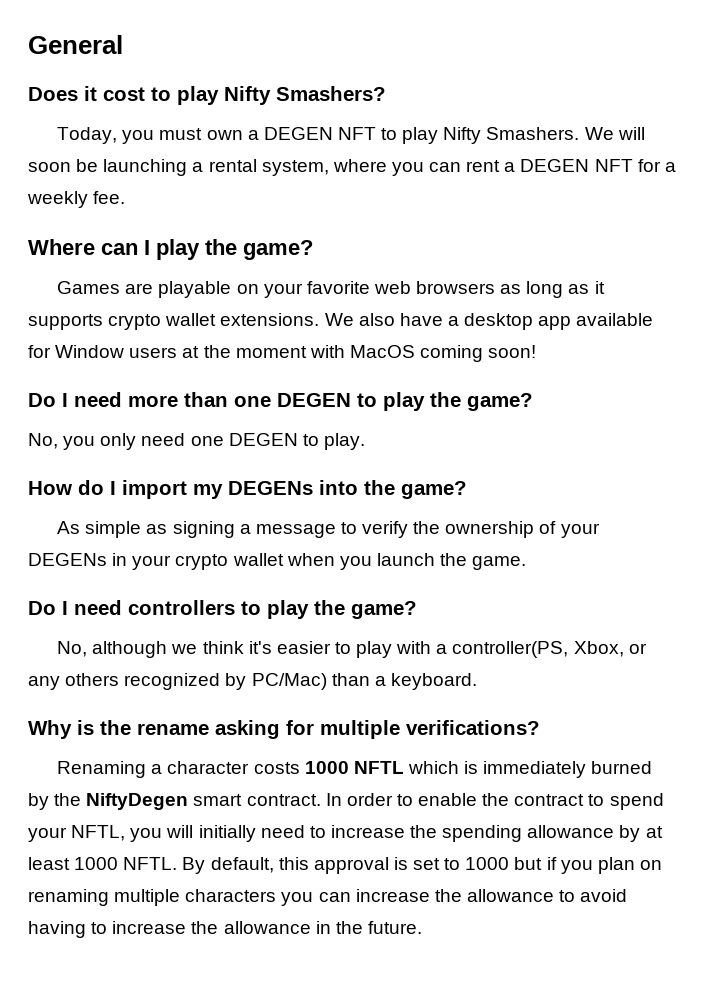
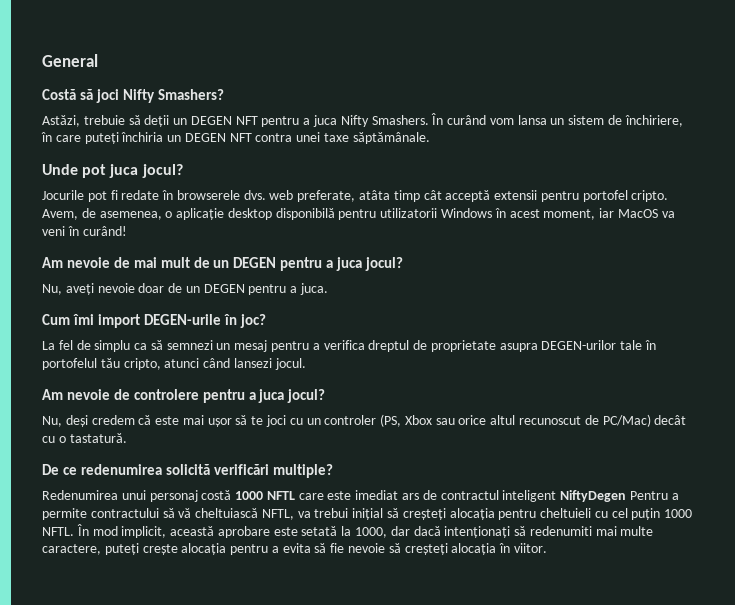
[28,86,386,105] [57,127,645,144] [28,159,676,176] [27,191,126,208] [28,239,313,260] [57,281,605,298] [28,313,654,330] [28,345,537,362] [28,392,533,411] [28,433,365,450] [28,480,467,499] [57,521,600,538] [28,553,527,570] [28,600,417,619] [57,641,647,658] [28,673,477,690] [28,720,540,739] [57,761,653,778] [28,793,664,810] [28,825,663,842] [28,857,662,874] [28,889,628,906] [28,921,422,938] Does it cost to play Nifty Smashers? // Today, you must own a DEGEN NFT to play Nifty Smashers. We will soon be launching a rental system, where you can rent a DEGEN NFT for a weekly fee. // Where can I play the game? // Games are playable on your favorite web browsers as long as it supports crypto wallet extensions. We also have a desktop app available for Window users at the moment with MacOS coming soon! // Do I need more than one DEGEN to play the game? // No, you only need one DEGEN to play. // How do I import my DEGENs into the game? // As simple as signing a message to verify the ownership of your DEGENs in your crypto wallet when you launch the game. // Do I need controllers to play the game? // No, although we think it's easier to play with a controller(PS, Xbox, or any others recognized by PC/Mac) than a keyboard. // Why is the rename asking for multiple verifications? // Renaming a character costs 1000 NFTL which is immediately burned by the NiftyDegen smart contract. In order to enable the contract to spend your NFTL, you will initially need to increase the spending allowance by at least 1000 NFTL. By default, this approval is set to 1000 but if you plan on renaming multiple characters you can increase the allowance to avoid having to increase the allowance in the future. -> [42,89,224,103] [42,113,683,127] [41,132,430,144] [42,164,183,178] [42,190,669,202] [42,208,675,220] [42,226,127,236] [42,257,404,271] [42,283,329,295] [42,314,266,328] [42,340,657,352] [42,358,306,370] [42,389,326,403] [42,414,687,427] [42,433,127,443] [42,464,333,478] [42,490,679,502] [42,508,693,520] [42,524,654,538] [42,543,547,555] Costă să joci Nifty Smashers? // Astăzi, trebuie să deții un DEGEN NFT pentru a juca Nifty Smashers. În curând vom lansa un sistem de închiriere, în care puteți închiria un DEGEN NFT contra unei taxe săptămânale. // Unde pot juca jocul? // Jocurile pot fi redate în browserele dvs. web preferate, atâta timp cât acceptă extensii pentru portofel cripto. Avem, de asemenea, o aplicație desktop disponibilă pentru utilizatorii Windows în acest moment, iar MacOS va veni în curând! // Am nevoie de mai mult de un DEGEN pentru a juca jocul? // Nu, aveți nevoie doar de un DEGEN pentru a juca. // Cum îmi import DEGEN-urile în joc? // La fel de simplu ca să semnezi un mesaj pentru a verifica dreptul de proprietate asupra DEGEN-urilor tale în portofelul tău cripto, atunci când lansezi jocul. // Am nevoie de controlere pentru a juca jocul? // Nu, deși credem că este mai ușor să te joci cu un controler (PS, Xbox sau orice altul recunoscut de PC/Mac) decât cu o tastatură. // De ce redenumirea solicită verificări multiple? // Redenumirea unui personaj costă 1000 NFTL care este imediat ars de contractul inteligent NiftyDegen Pentru a permite contractului să vă cheltuiască NFTL, va trebui inițial să creșteți alocația pentru cheltuieli cu cel puțin 1000 NFTL. În mod implicit, această aprobare este setată la 1000, dar dacă intenționați să redenumiti mai multe caractere, puteți crește alocația pentru a evita să fie nevoie să creșteți alocația în viitor.

